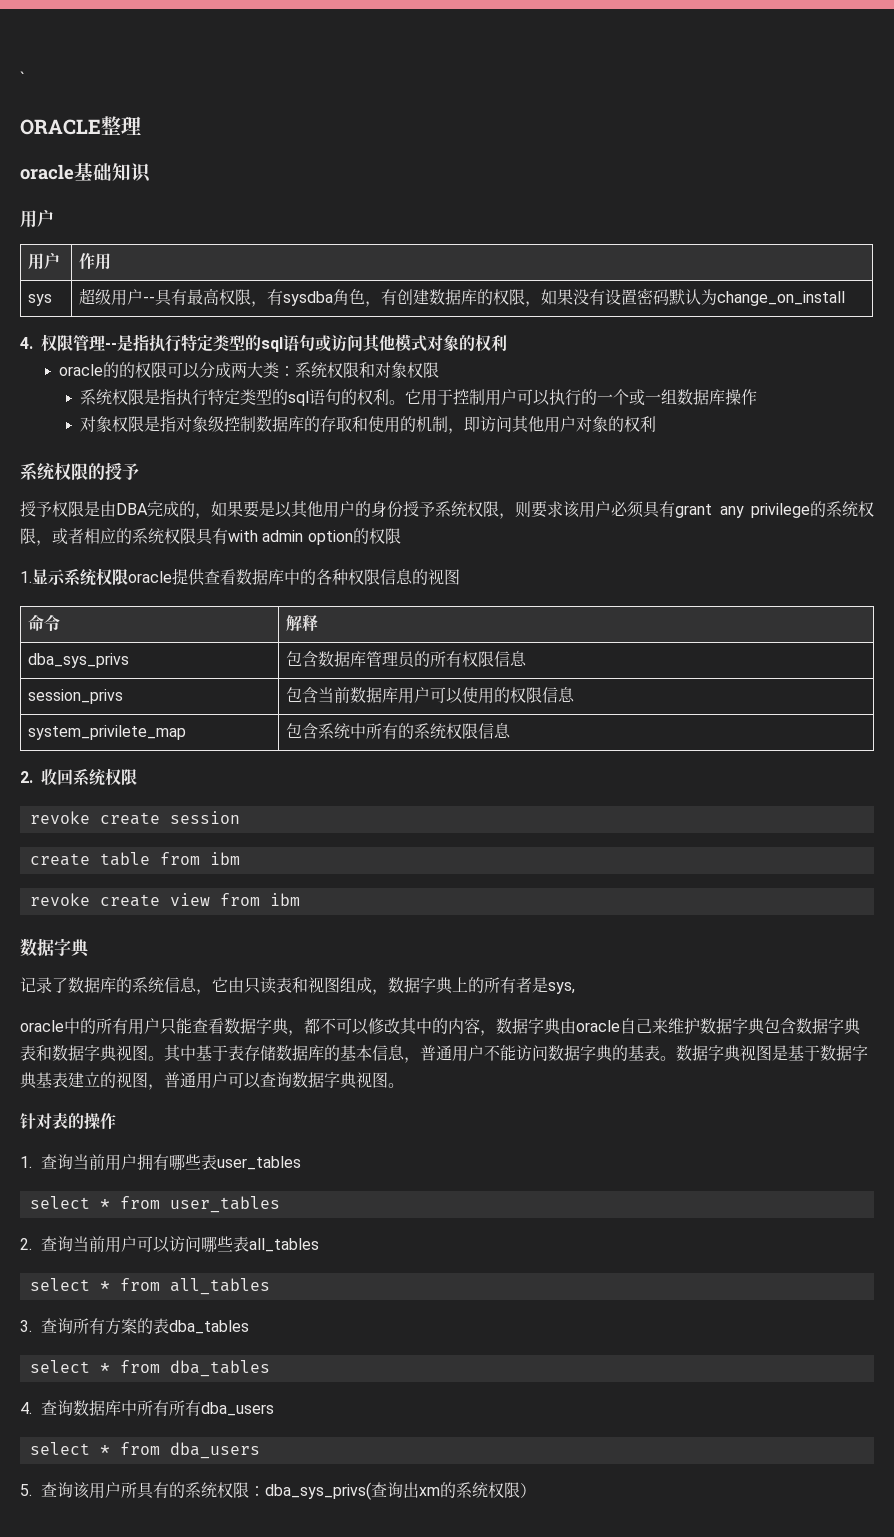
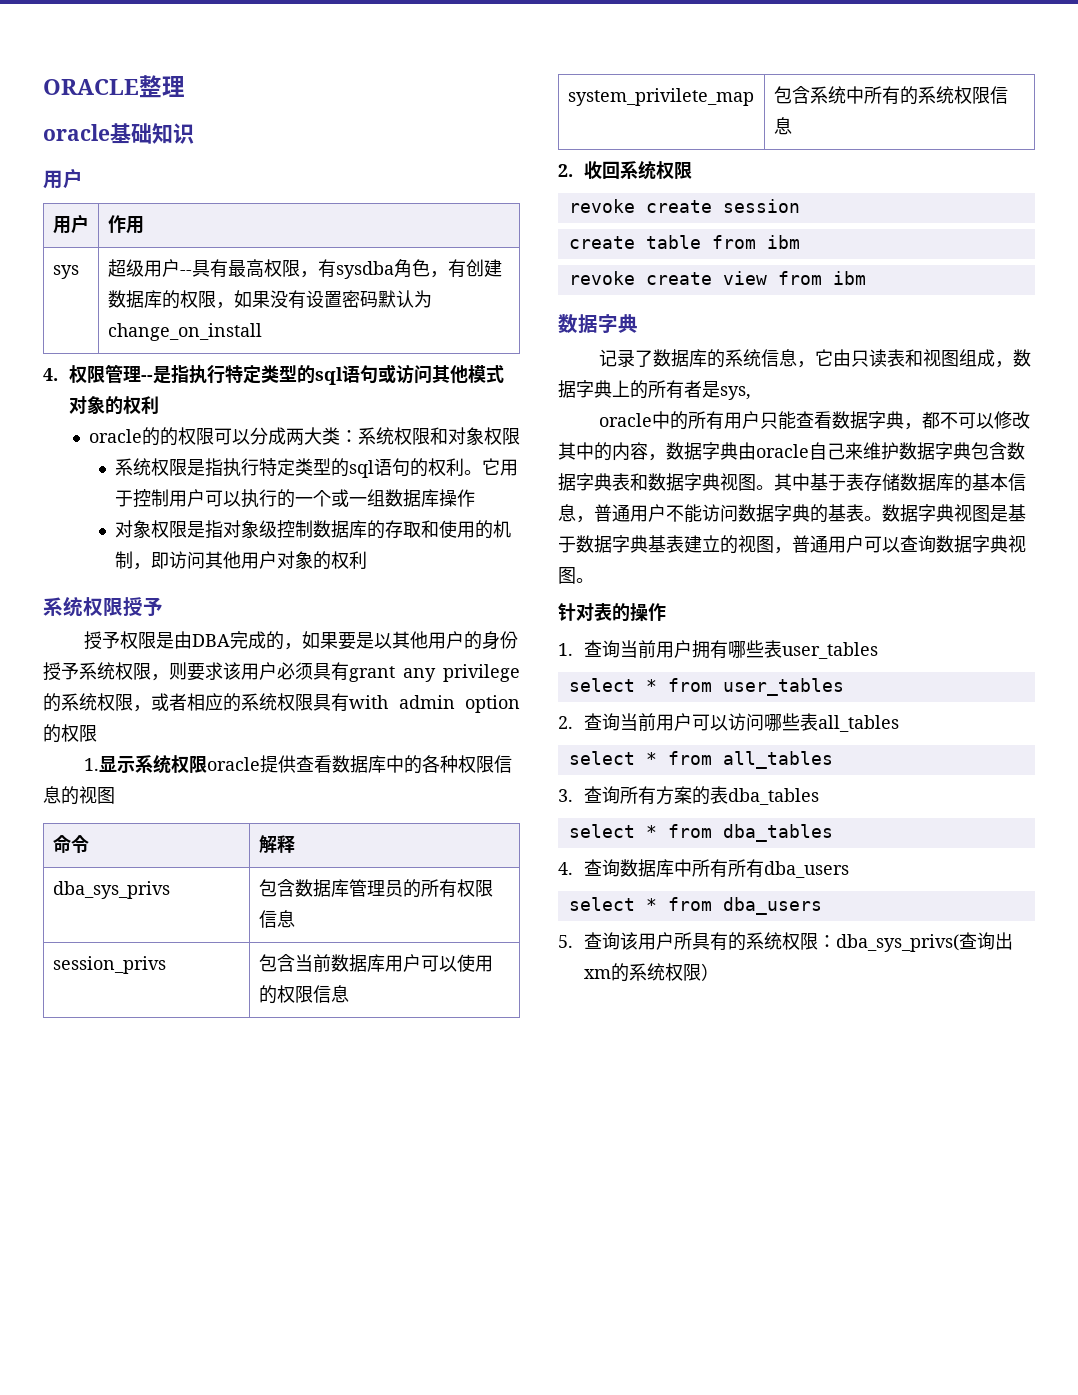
[20,71,25,84] ` // -> (43, 87) none
[88,463,105,480] 的 -> (123, 606) none

